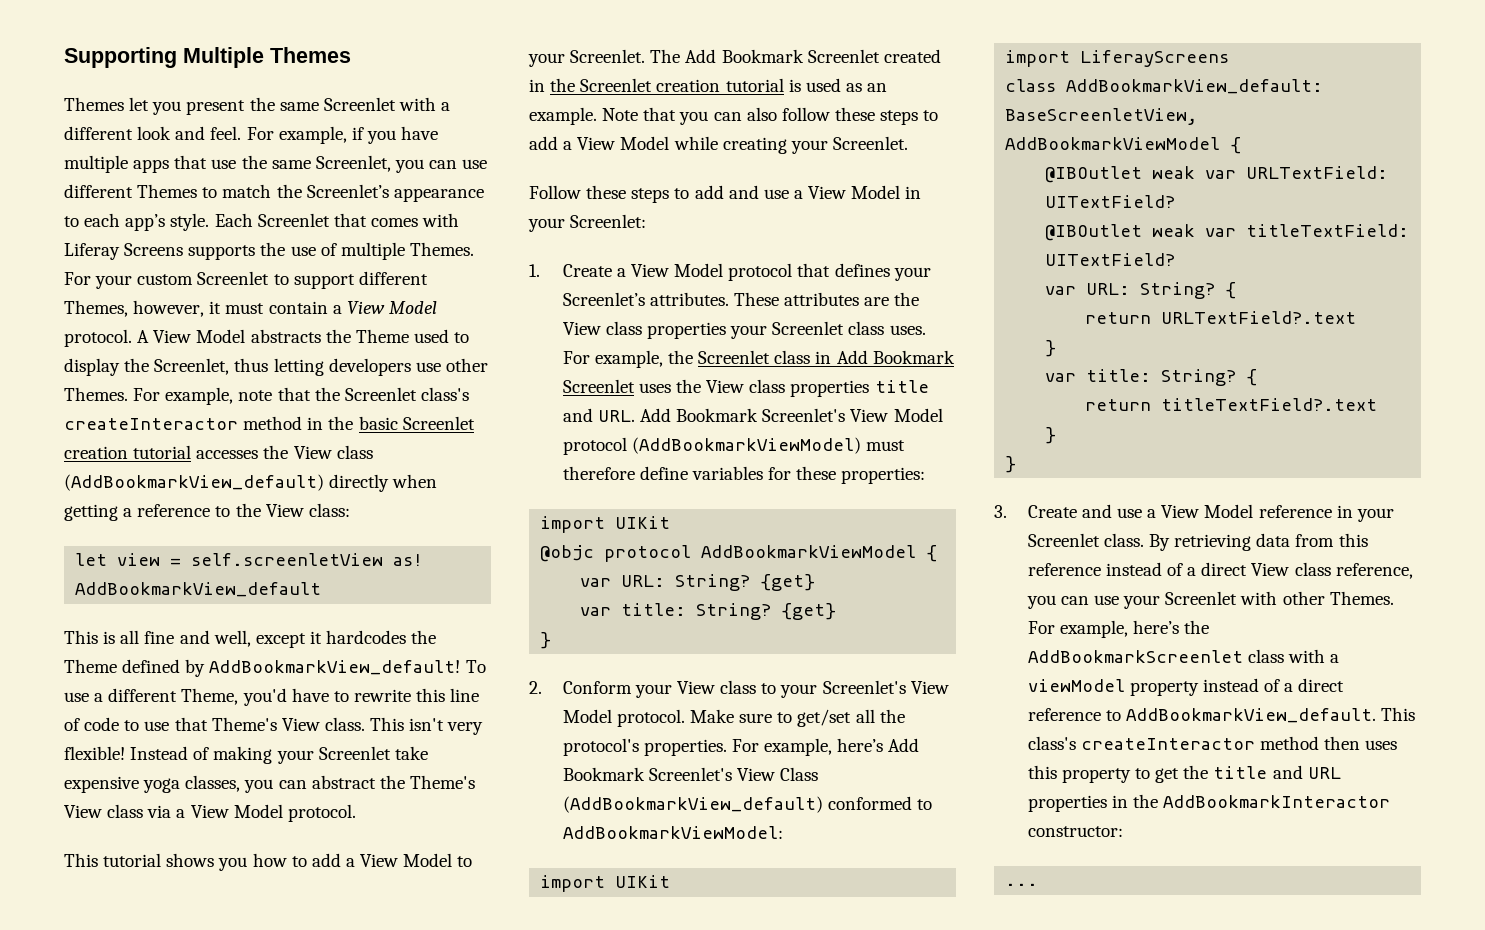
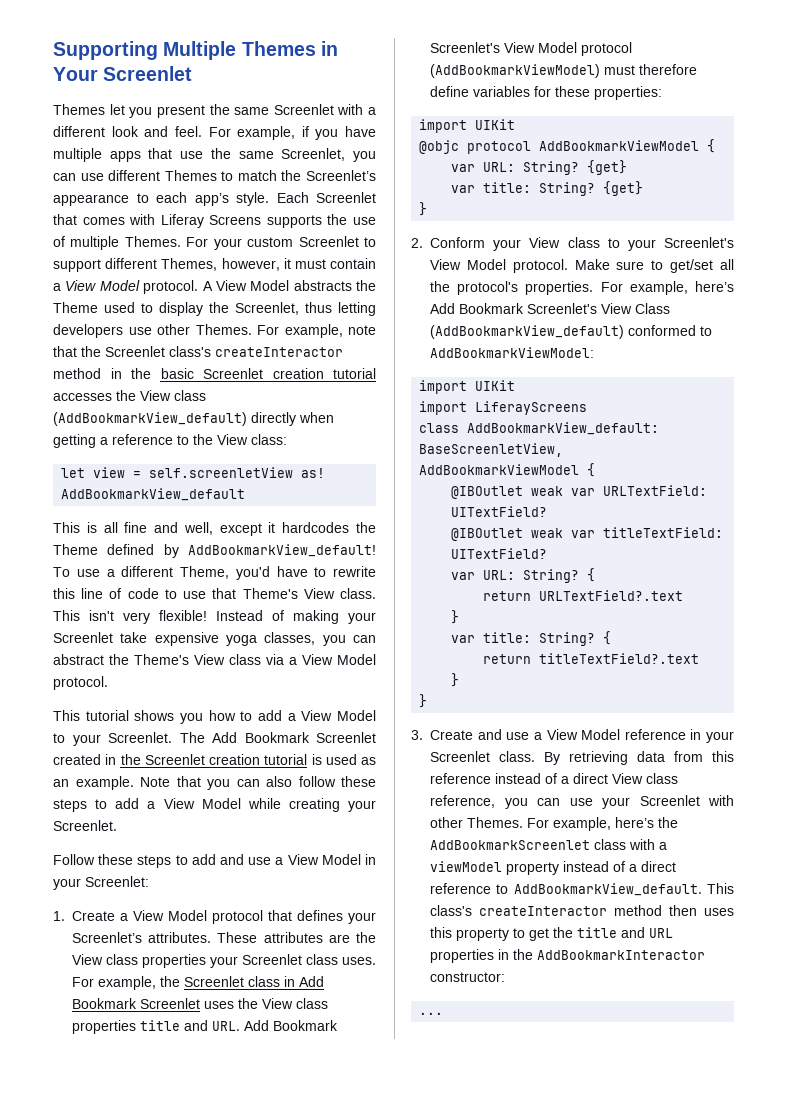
(351, 55) none -> [320,41,338,56] [53,66,193,81] in Your Screenlet

